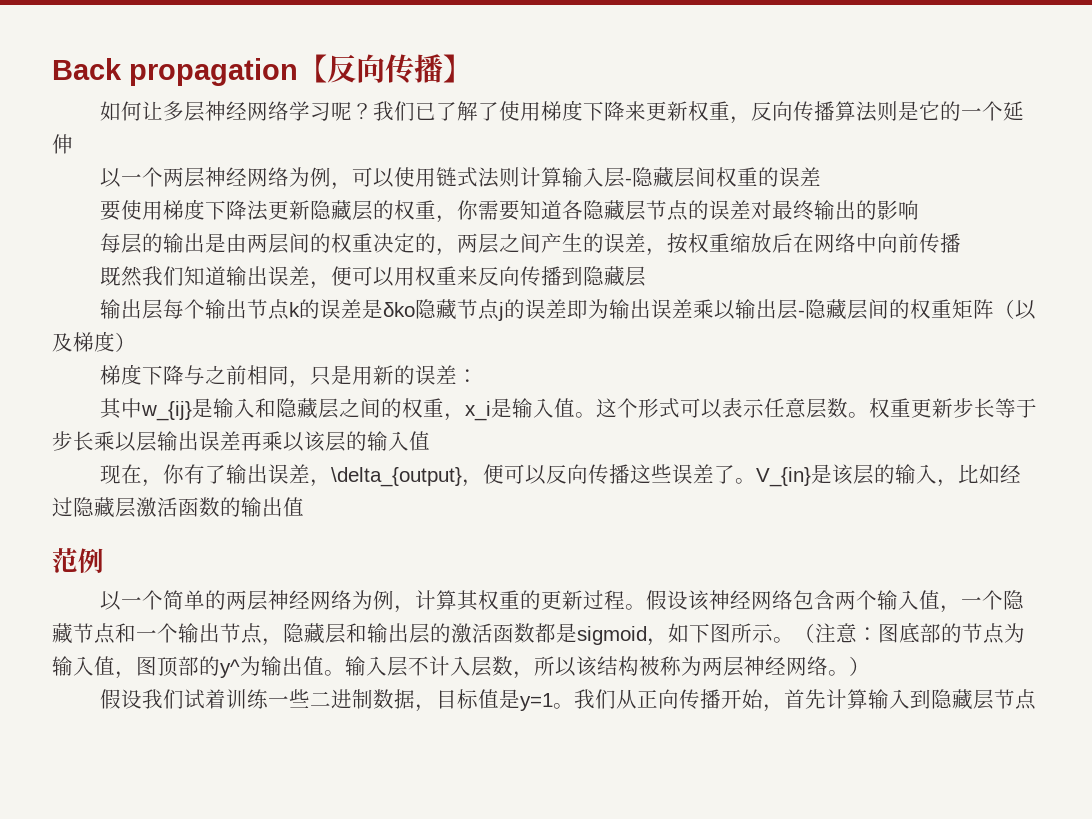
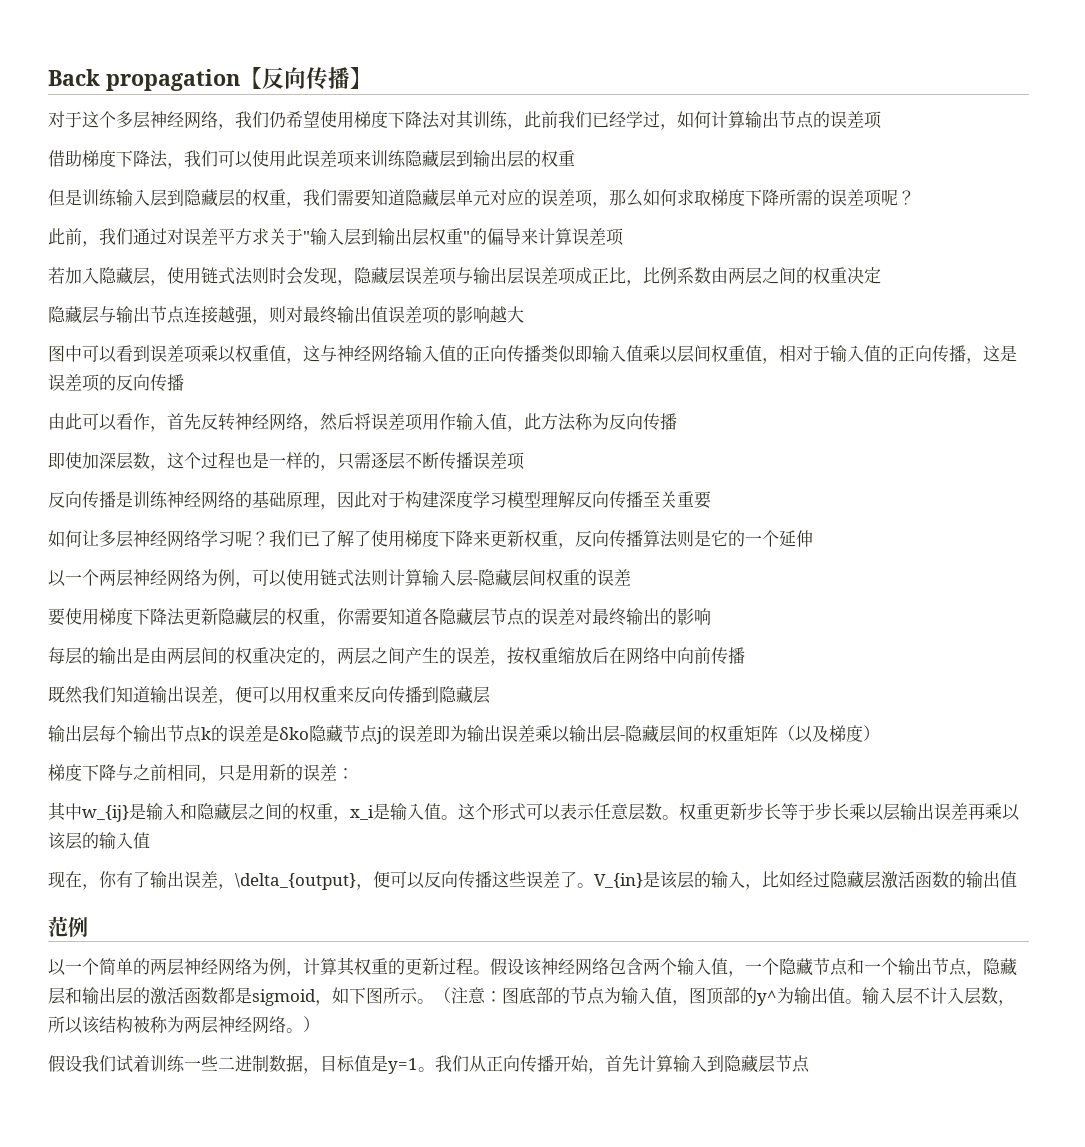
(472, 68) none -> [48,110,882,130] [48,150,575,169] [48,189,915,208] [48,228,624,247] [48,267,881,286] [48,306,524,325] [48,345,1017,364] [48,374,184,392] [48,413,677,432] [48,452,525,471] [48,491,711,510] // 对于这个多层神经网络，我们仍希望使用梯度下降法对其训练，此前我们已经学过，如何计算输出节点的误差项 // 借助梯度下降法，我们可以使用此误差项来训练隐藏层到输出层的权重 // 但是训练输入层到隐藏层的权重，我们需要知道隐藏层单元对应的误差项，那么如何求取梯度下降所需的误差项呢？ // 此前，我们通过对误差平方求关于"输入层到输出层权重"的偏导来计算误差项 // 若加入隐藏层，使用链式法则时会发现，隐藏层误差项与输出层误差项成正比，比例系数由两层之间的权重决定 // 隐藏层与输出节点连接越强，则对最终输出值误差项的影响越大 // 图中可以看到误差项乘以权重值，这与神经网络输入值的正向传播类似即输入值乘以层间权重值，相对于输入值的正向传播，这是误差项的反向传播 // 由此可以看作，首先反转神经网络，然后将误差项用作输入值，此方法称为反向传播 // 即使加深层数，这个过程也是一样的，只需逐层不断传播误差项 // 反向传播是训练神经网络的基础原理，因此对于构建深度学习模型理解反向传播至关重要

